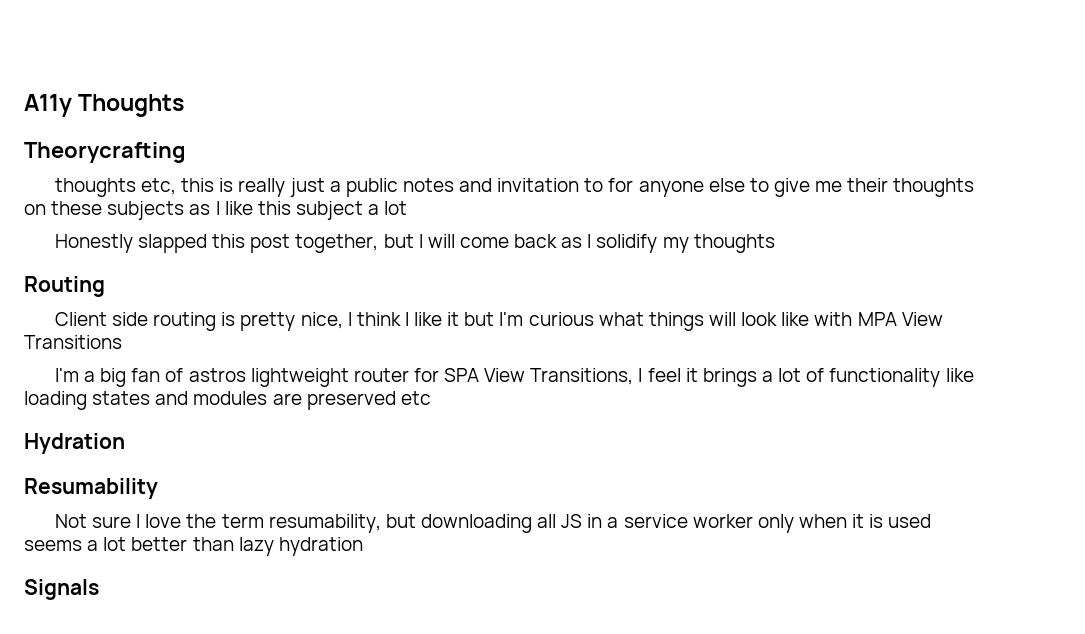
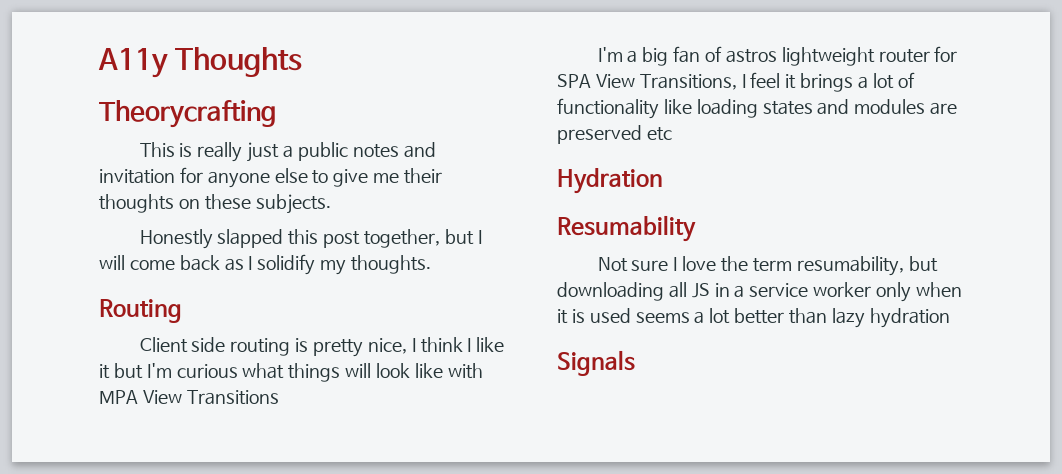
[54,178,215,197] thoughts etc, this -> [139,142,175,157] This
[584,178,604,192] to -> (175, 176) none
[107,201,408,220] subjects as I like this subject a lot -> [255,194,331,214] subjects.
[693,234,775,253] thoughts -> [351,255,432,274] thoughts.

